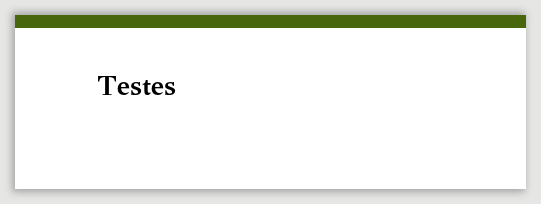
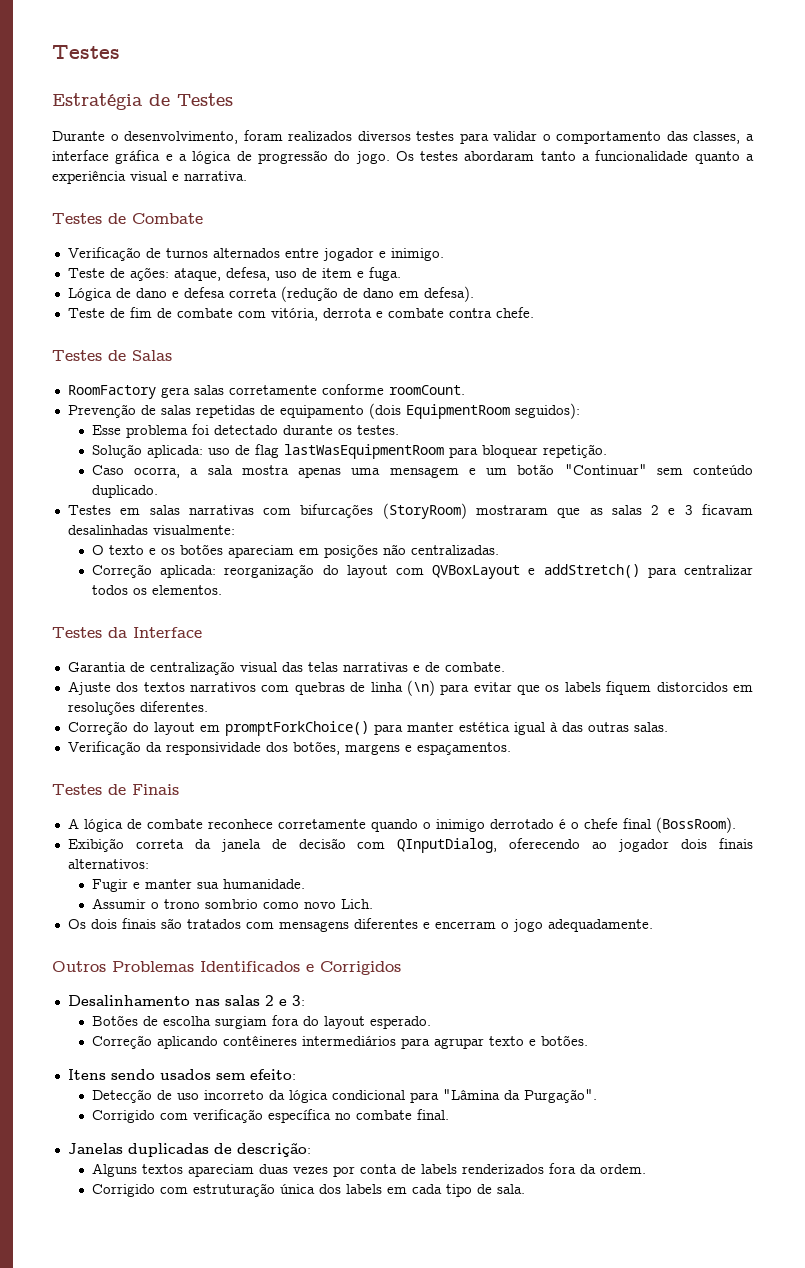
[97,76,176,96] Testes -> [52,45,120,59] [52,93,233,110] [52,130,755,144] [52,150,754,164] [52,170,247,184] [52,213,203,224] [67,247,444,261] [67,267,401,281] [67,286,474,302] [67,307,534,321] [52,350,172,361] [67,384,465,399] [67,403,580,419] [91,424,399,438] [91,444,607,459] [91,464,753,478] [91,485,158,498] [67,503,753,519] [67,525,235,535] [91,544,499,558] [91,564,753,579] [91,585,222,595] [52,627,202,638] [67,661,505,675] [67,680,753,696] [67,701,208,715] [67,721,668,736] [67,741,511,755] [52,784,179,795] [67,817,736,833] [67,838,753,853] [67,859,149,869] [91,879,305,892] [91,898,373,909] [67,918,653,932] [52,961,401,975] [67,995,305,1006] [91,1015,431,1029] [91,1035,588,1049] [67,1069,296,1080] [91,1089,597,1103] [91,1109,449,1123] [67,1142,311,1157] [91,1163,646,1177] [91,1183,525,1197] Testes // Estratégia de Testes // Durante o desenvolvimento, foram realizados diversos testes para validar o comportamento das classes, a interface gráfica e a lógica de progressão do jogo. Os testes abordaram tanto a funcionalidade quanto a experiência visual e narrativa. // Testes de Combate // Verificação de turnos alternados entre jogador e inimigo. // Teste de ações: ataque, defesa, uso de item e fuga. // Lógica de dano e defesa correta (redução de dano em defesa). // Teste de fim de combate com vitória, derrota e combate contra chefe. // Testes de Salas // RoomFactory gera salas corretamente conforme roomCount. // Prevenção de salas repetidas de equipamento (dois EquipmentRoom seguidos): // Esse problema foi detectado durante os testes. // Solução aplicada: uso de flag lastWasEquipmentRoom para bloquear repetição. // Caso ocorra, a sala mostra apenas uma mensagem e um botão "Continuar" sem conteúdo duplicado. // Testes em salas narrativas com bifurcações (StoryRoom) mostraram que as salas 2 e 3 ficavam desalinhadas visualmente: // O texto e os botões apareciam em posições não centralizadas. // Correção aplicada: reorganização do layout com QVBoxLayout e addStretch() para centralizar todos os elementos. // Testes da Interface // Garantia de centralização visual das telas narrativas e de combate. // Ajuste dos textos narrativos com quebras de linha (\n) para evitar que os labels fiquem distorcidos em resoluções diferentes. // Correção do layout em promptForkChoice() para manter estética igual à das outras salas. // Verificação da responsividade dos botões, margens e espaçamentos. // Testes de Finais // A lógica de combate reconhece corretamente quando o inimigo derrotado é o chefe final (BossRoom). // Exibição correta da janela de decisão com QInputDialog, oferecendo ao jogador dois finais alternativos: // Fugir e manter sua humanidade. // Assumir o trono sombrio como novo Lich. // Os dois finais são tratados com mensagens diferentes e encerram o jogo adequadamente. // Outros Problemas Identificados e Corrigidos // Desalinhamento nas salas 2 e 3: // Botões de escolha surgiam fora do layout esperado. // Correção aplicando contêineres intermediários para agrupar texto e botões. // Itens sendo usados sem efeito: // Detecção de uso incorreto da lógica condicional para "Lâmina da Purgação". // Corrigido com verificação específica no combate final. // Janelas duplicadas de descrição: // Alguns textos apareciam duas vezes por conta de labels renderizados fora da ordem. // Corrigido com estruturação única dos labels em cada tipo de sala.

